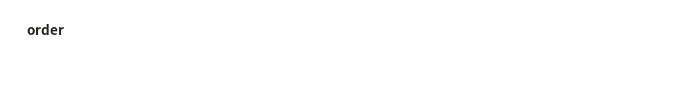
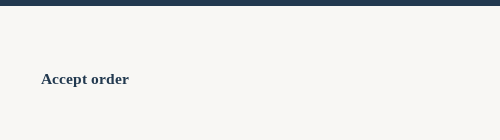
(27, 29) none -> [41,74,88,87] Accept

